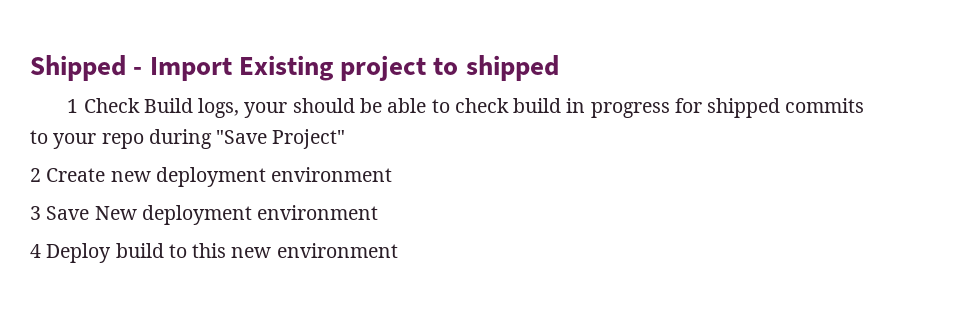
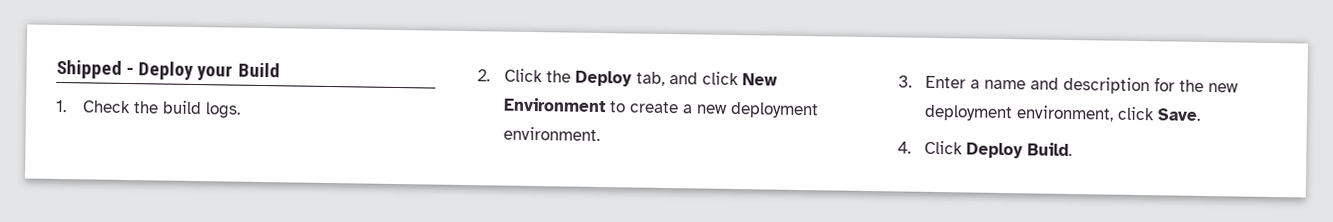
[149,55,559,81] [67,98,865,118] [30,129,346,149] [30,167,393,187] [30,205,379,225] [30,243,398,263] Import Existing project to shipped // 1 Check Build logs, your should be able to check build in progress for shipped commits to your repo during "Save Project" // 2 Create new deployment environment // 3 Save New deployment environment // 4 Deploy build to this new environment -> [138,61,280,81] [55,99,242,119] [477,68,779,87] [503,97,820,119] [503,126,601,142] [898,75,1240,95] [924,104,1202,122] [897,140,1073,159] Deploy your Build // 1. Check the build logs. // 2. Click the Deploy tab, and click New Environment to create a new deployment environment. // 3. Enter a name and description for the new deployment environment, click Save. // 4. Click Deploy Build.

